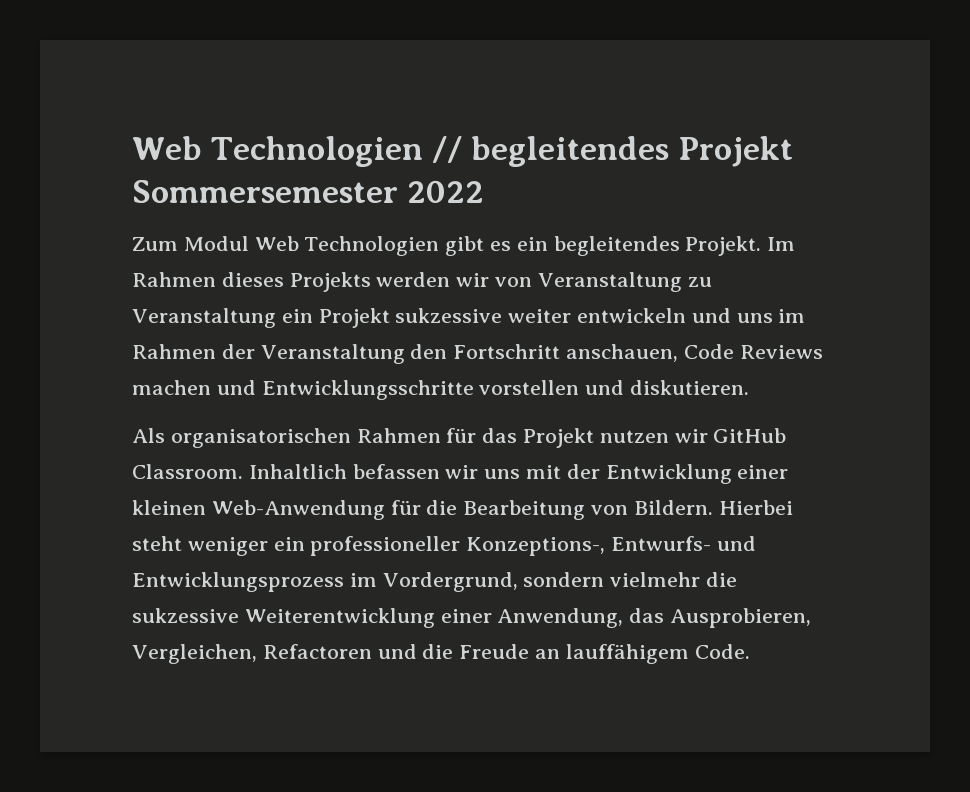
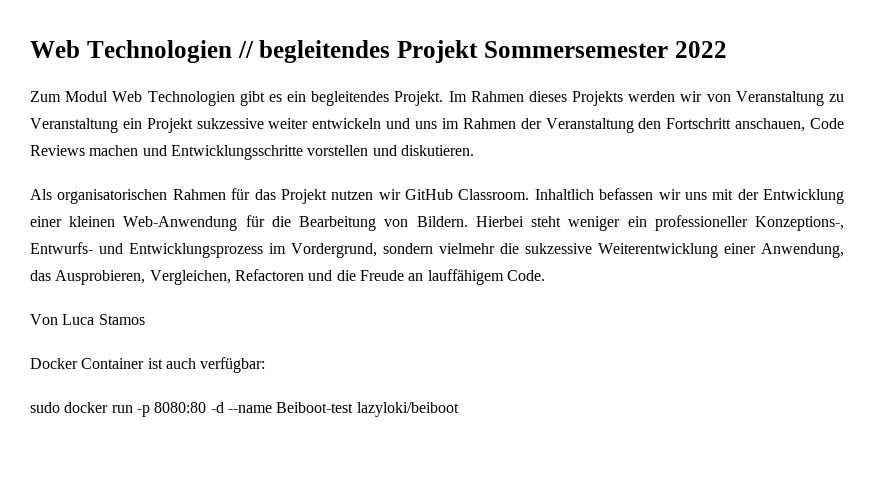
(750, 651) none -> [30,314,145,325] [30,357,266,373] [30,402,459,417] // Von Luca Stamos // Docker Container ist auch verfügbar: // sudo docker run -p 8080:80 -d --name Beiboot-test lazyloki/beiboot

